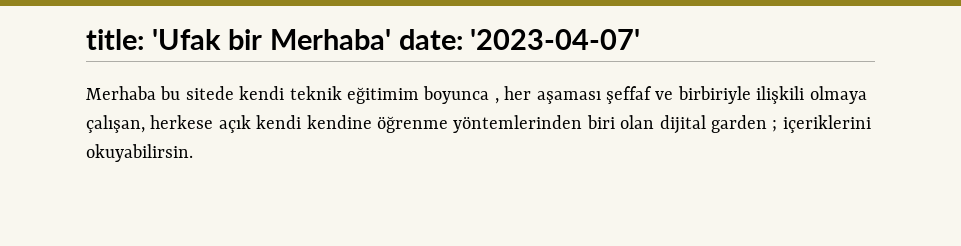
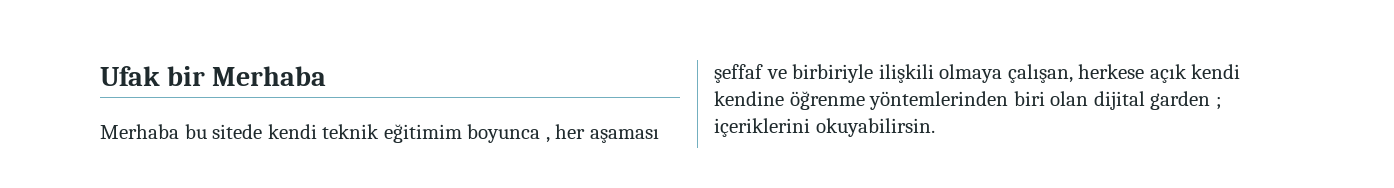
[86,29,641,50] title: 'Ufak bir Merhaba' date: '2023-04-07' -> [100,66,327,86] Ufak bir Merhaba

